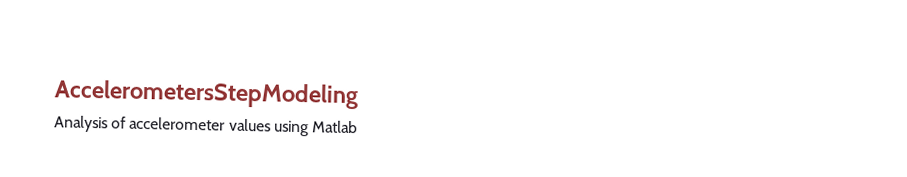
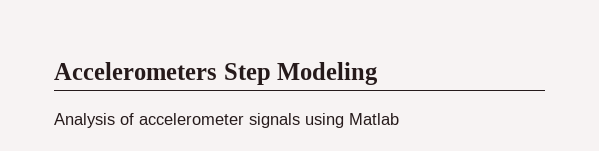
[54,79,359,110] AccelerometersStepModeling -> [54,62,379,85] Accelerometers Step Modeling
[228,118,271,132] values -> [249,113,300,128] signals

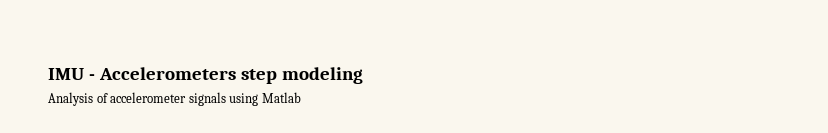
[54,62,379,85] Accelerometers Step Modeling -> [48,67,363,84] IMU - Accelerometers step modeling

